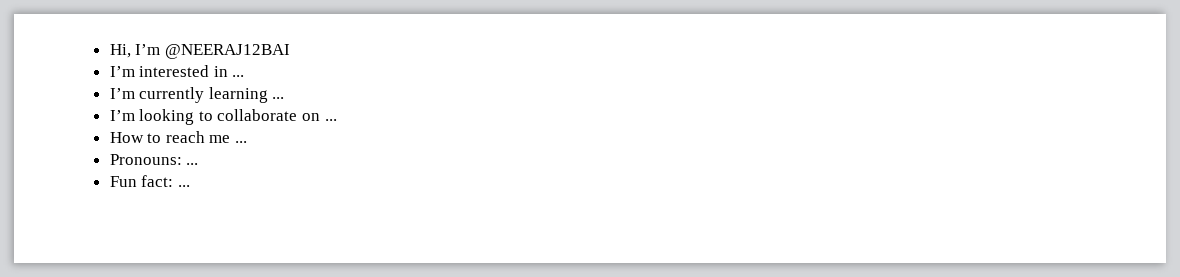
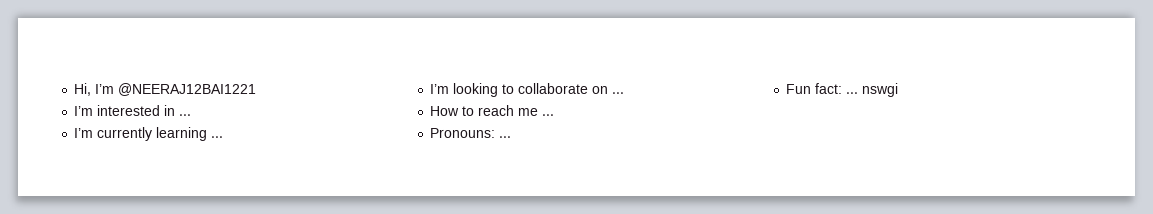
[164,44,290,59] @NEERAJ12BAI -> [118,83,257,96] @NEERAJ12BAI1221
(190, 186) none -> [862,83,899,97] nswgi

